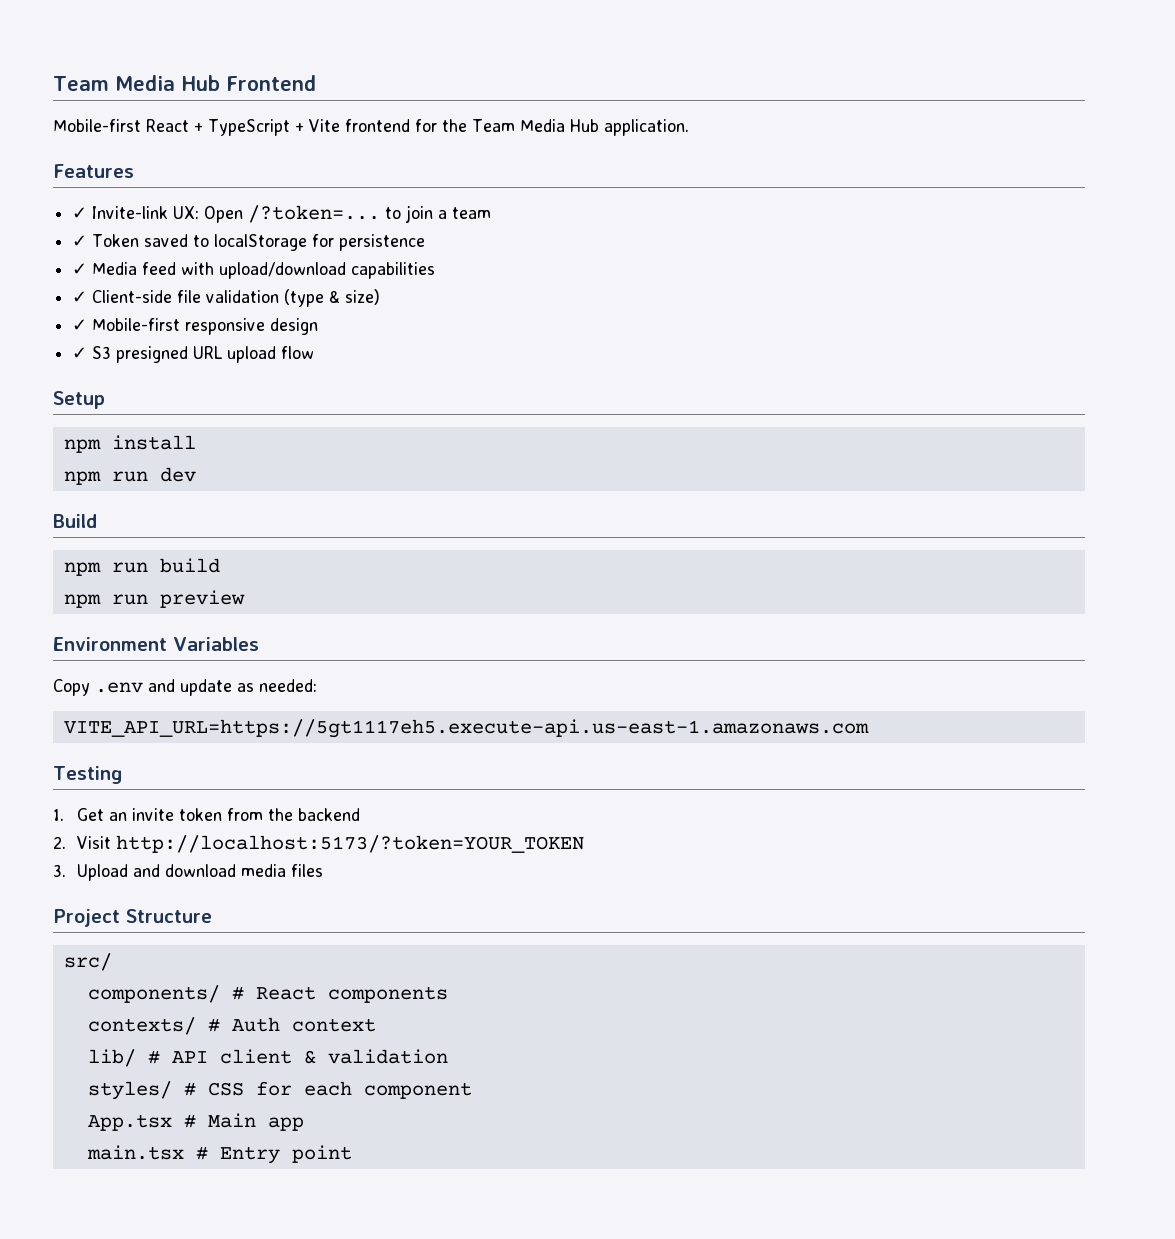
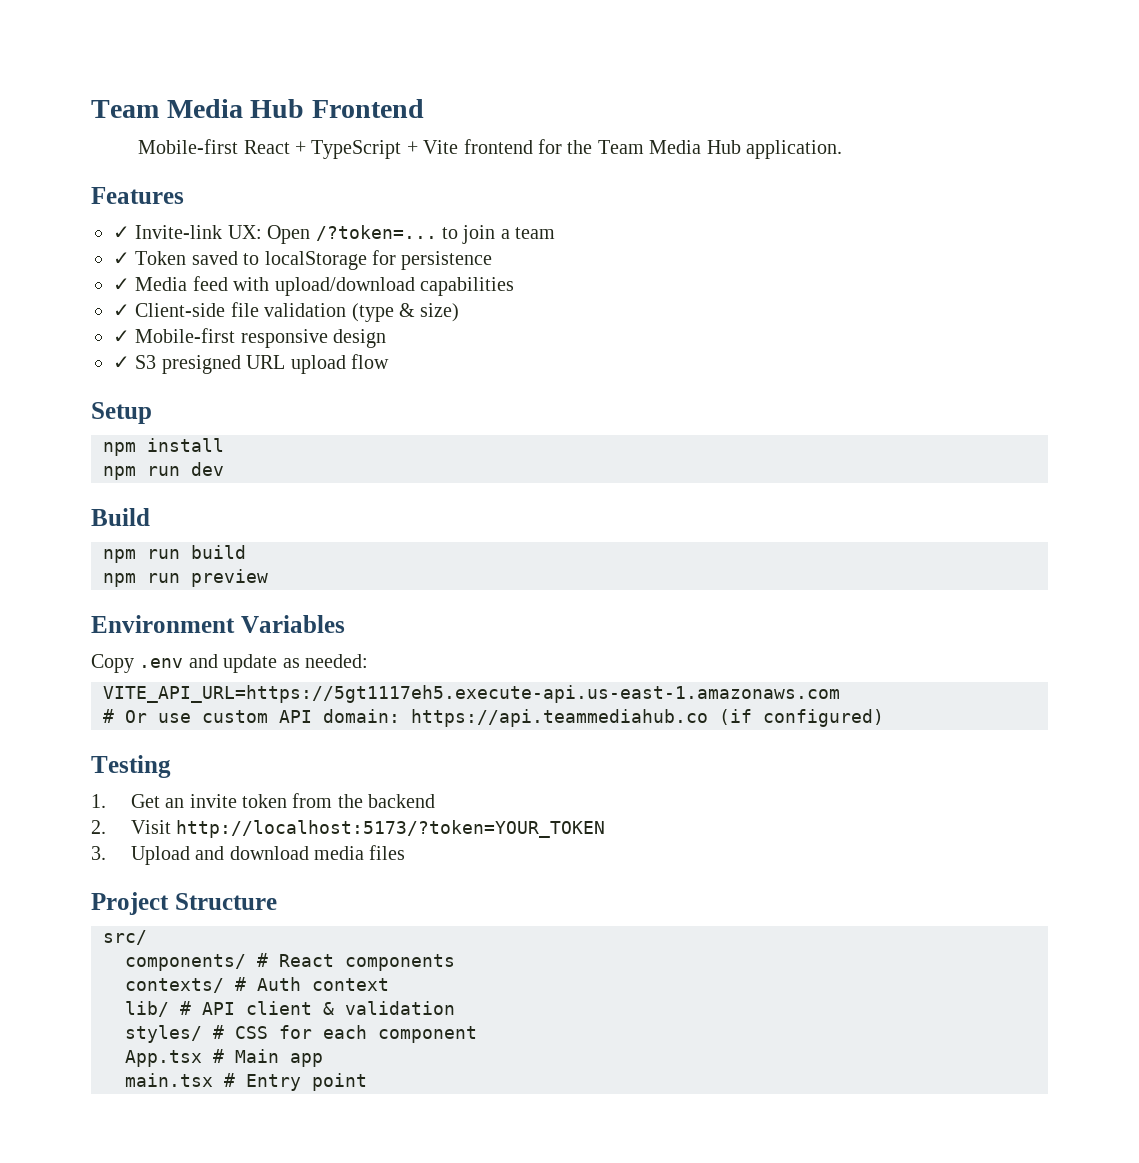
(869, 728) none -> [103,709,884,727] // # Or use custom API domain: https://api.teammediahub.co (if configured)

